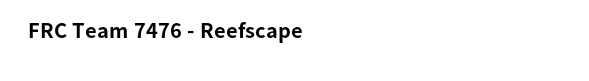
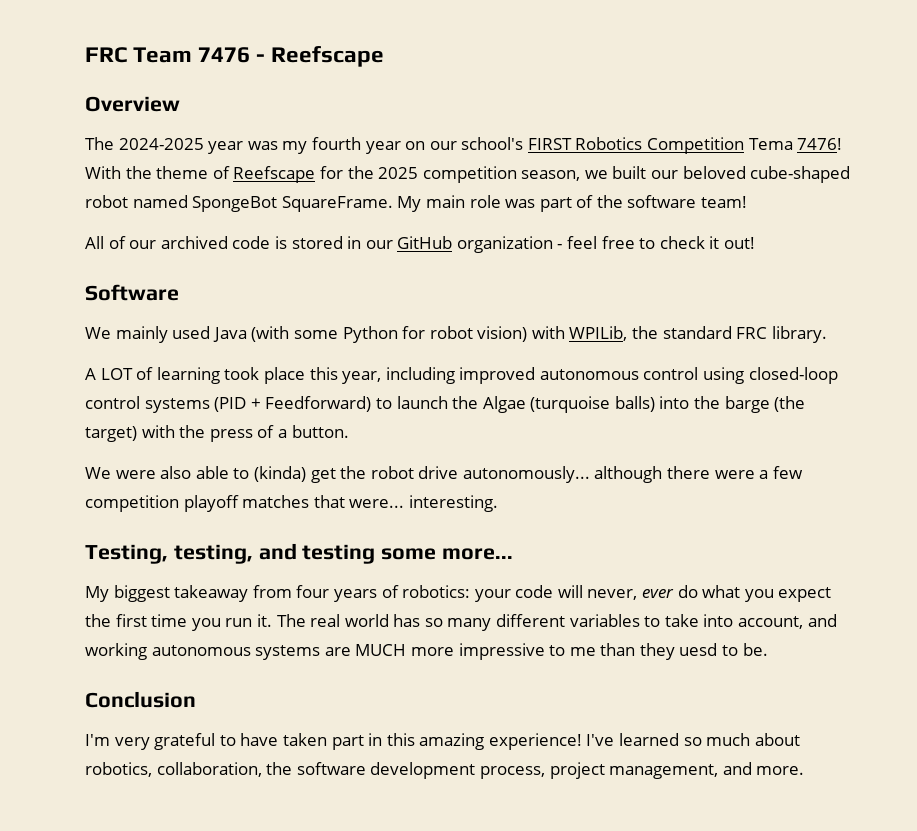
(303, 32) none -> [85,96,180,112] [85,137,843,154] [85,166,851,183] [85,195,748,212] [85,236,756,253] [85,284,179,301] [85,326,827,343] [85,367,838,384] [85,396,806,413] [85,425,349,442] [85,466,803,483] [85,495,498,512] [85,543,514,564] [85,585,832,602] [85,614,837,631] [85,643,768,660] [85,691,196,708] [85,733,800,750] [85,762,805,779] // Overview // The 2024-2025 year was my fourth year on our school's FIRST Robotics Competition Tema 7476! With the theme of Reefscape for the 2025 competition season, we built our beloved cube-shaped robot named SpongeBot SquareFrame. My main role was part of the software team! // All of our archived code is stored in our GitHub organization - feel free to check it out! // Software // We mainly used Java (with some Python for robot vision) with WPILib, the standard FRC library. // A LOT of learning took place this year, including improved autonomous control using closed-loop control systems (PID + Feedforward) to launch the Algae (turquoise balls) into the barge (the target) with the press of a button. // We were also able to (kinda) get the robot drive autonomously... although there were a few competition playoff matches that were... interesting. // Testing, testing, and testing some more... // My biggest takeaway from four years of robotics: your code will never, ever do what you expect the first time you run it. The real world has so many different variables to take into account, and working autonomous systems are MUCH more impressive to me than they uesd to be. // Conclusion // I'm very grateful to have taken part in this amazing experience! I've learned so much about robotics, collaboration, the software development process, project management, and more.

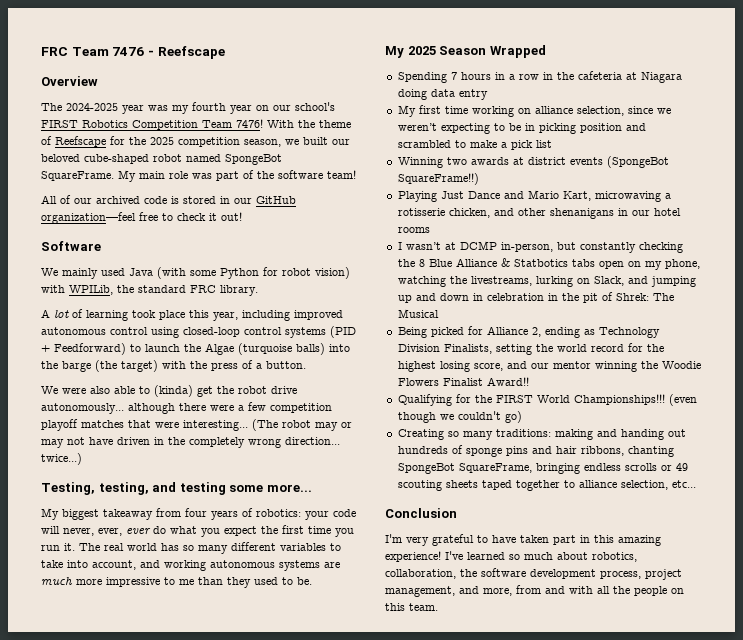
[748,138,793,150] Tema -> [202,120,232,128] Team
[456,236,598,253] organization - feel -> [41,212,136,224] organization—feel
[100,368,133,380] LOT -> [54,310,69,318] lot
[349,495,498,512] were... interesting. -> [155,419,352,431] [41,437,340,448] [41,453,82,465] were interesting... (The robot may or may not have driven in the completely wrong direction... twice...)
(638, 594) none -> [98,528,122,536] ever,
[355,644,407,656] MUCH -> [41,577,73,586] much
[679,643,718,656] uesd -> [254,577,278,585] used
(768, 649) none -> [385,45,546,58] [397,71,682,83] [397,89,488,100] [397,105,671,117] [397,123,646,134] [397,140,552,150] [397,156,669,168] [397,173,479,185] [397,190,671,202] [397,208,681,219] [397,227,430,233] [397,241,683,253] [397,258,700,270] [397,276,696,287] [397,292,674,303] [397,309,439,318] [397,326,660,338] [397,343,664,355] [397,361,701,372] [397,377,529,386] [397,394,697,406] [397,411,522,423] [397,429,686,440] [397,445,674,457] [397,463,688,474] [397,480,696,491] // My 2025 Season Wrapped // Spending 7 hours in a row in the cafeteria at Niagara doing data entry // My first time working on alliance selection, since we weren’t expecting to be in picking position and scrambled to make a pick list // Winning two awards at district events (SpongeBot SquareFrame!!) // Playing Just Dance and Mario Kart, microwaving a rotisserie chicken, and other shenanigans in our hotel rooms // I wasn’t at DCMP in-person, but constantly checking the 8 Blue Alliance & Statbotics tabs open on my phone, watching the livestreams, lurking on Slack, and jumping up and down in celebration in the pit of Shrek: The Musical // Being picked for Alliance 2, ending as Technology Division Finalists, setting the world record for the highest losing score, and our mentor winning the Woodie Flowers Finalist Award!! // Qualifying for the FIRST World Championships!!! (even though we couldn't go) // Creating so many traditions: making and handing out hundreds of sponge pins and hair ribbons, chanting SpongeBot SquareFrame, bringing endless scrolls or 49 scouting sheets taped together to alliance selection, etc...
[756,766,805,775] more. -> [483,585,684,596] [385,603,438,611] more, from and with all the people on this team.

